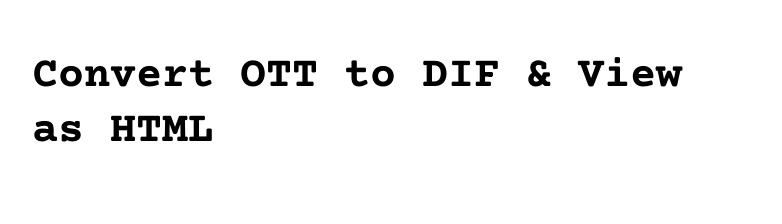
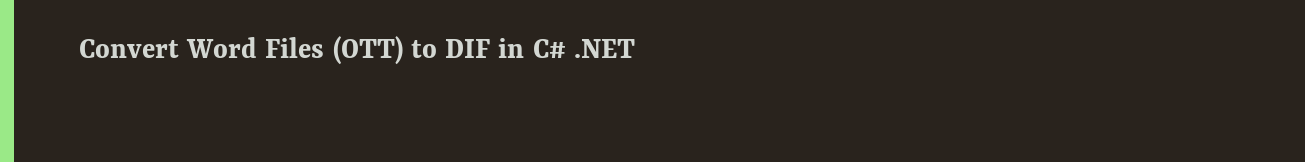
[240,57,683,87] [32,115,214,142] OTT to DIF & View as HTML -> [186,36,635,65] Word Files (OTT) to DIF in C# .NET

